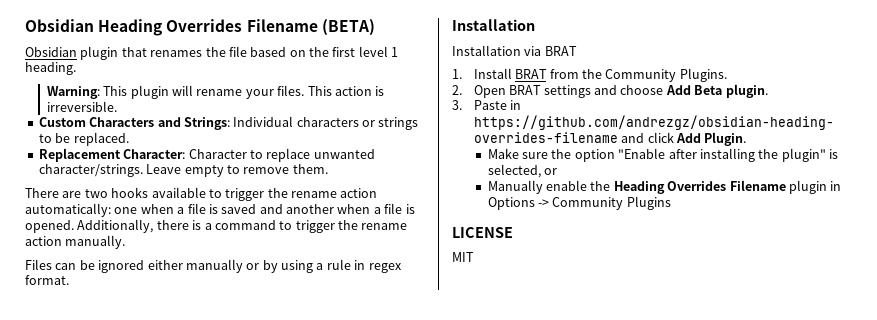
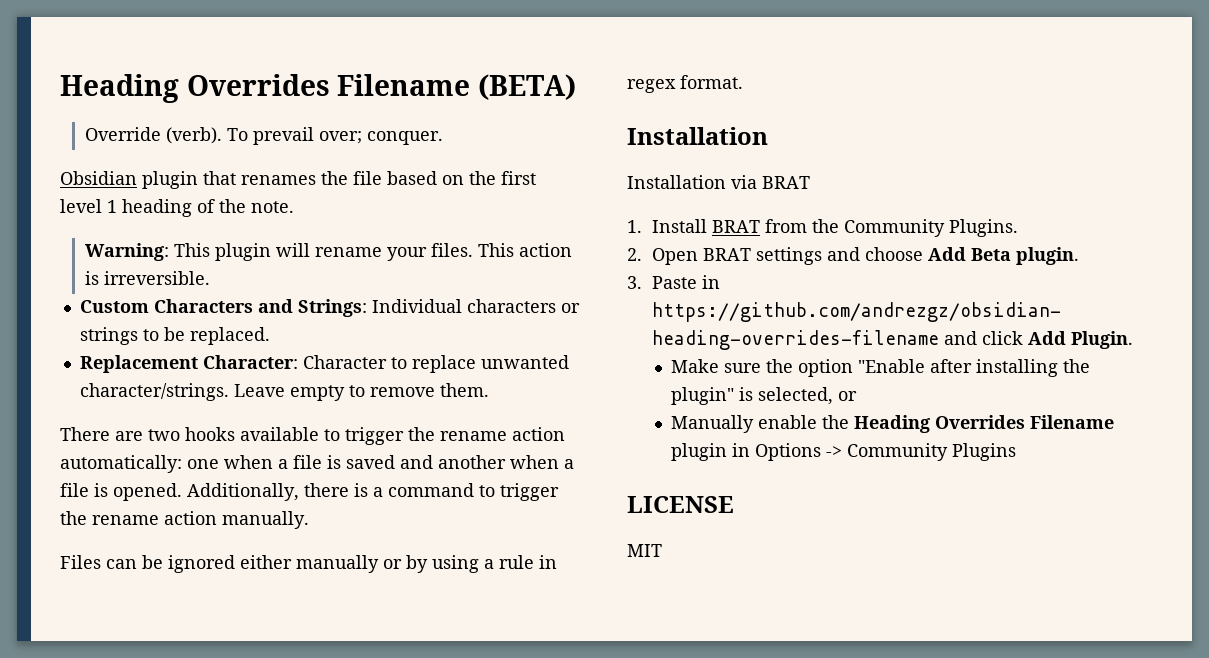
[25,19,94,32] Obsidian -> (60, 88) none
(375, 27) none -> [84,127,443,145] // Override (verb). To prevail over; conquer.
[25,62,76,75] heading. -> [122,199,294,217] heading of the note.

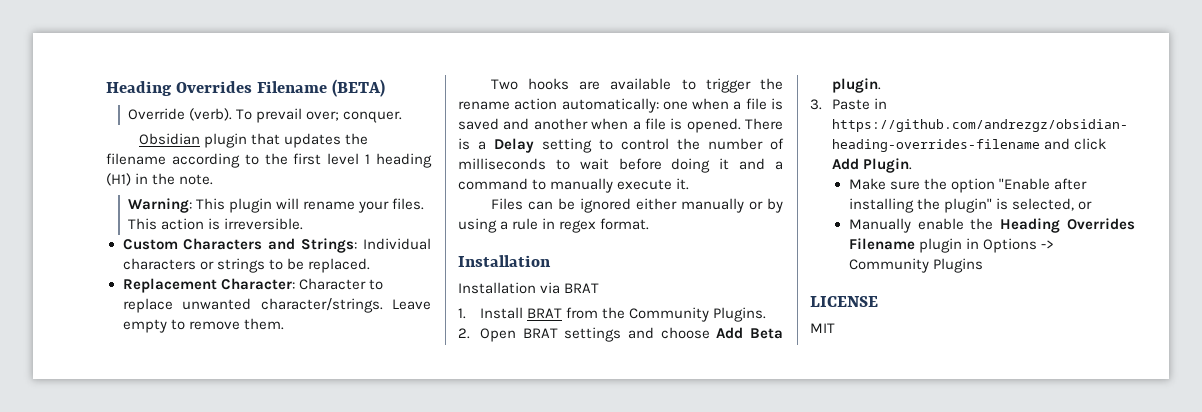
[241,171,464,185] renames the file based on -> [284,133,369,148] [106,153,259,168] updates the filename according to
[197,199,215,213] of -> [106,173,149,186] (H1) in
[60,427,235,441] There are two hooks -> [490,78,601,90] Two hooks are
[187,483,559,501] [60,511,309,529] Additionally, there is a command to trigger the rename action manually. -> [745,118,783,130] [458,138,784,153] [458,158,783,173] [458,178,690,193] There is a Delay setting to control the number of milliseconds to wait before doing it and a command to manually execute it.

